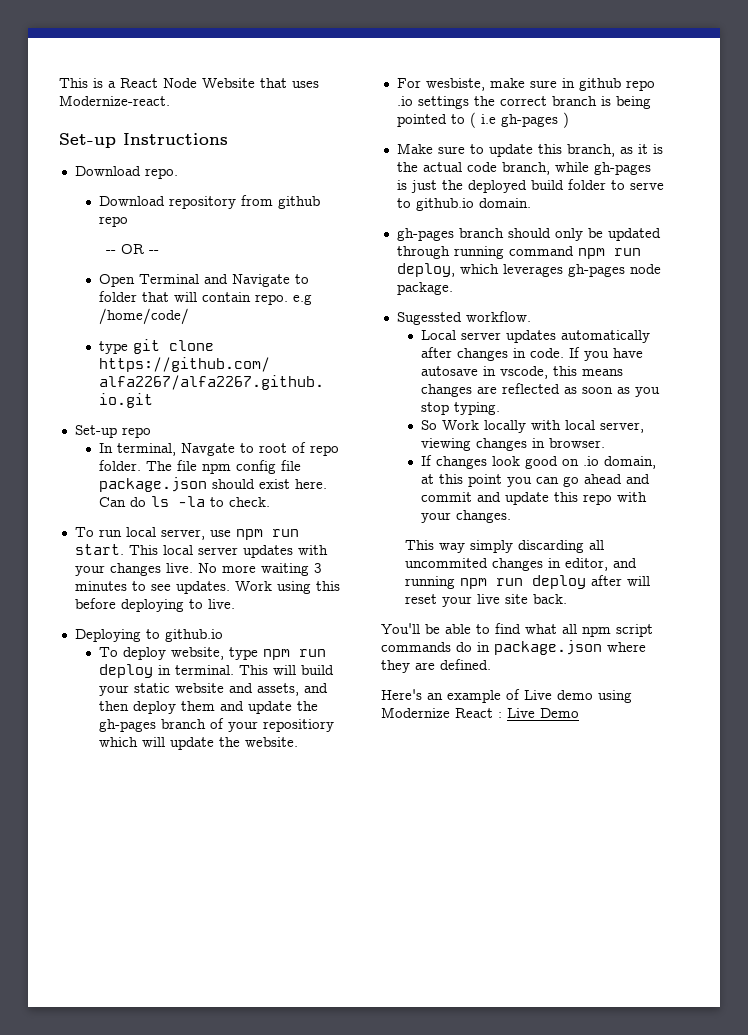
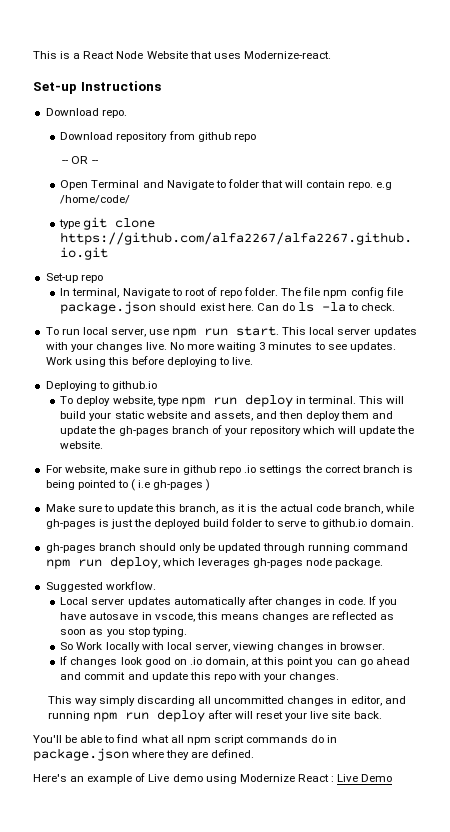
[180,443,235,456] Navgate -> [122,288,170,298] Navigate
[262,719,334,732] repositiory -> [249,426,301,436] repository
[425,78,485,91] wesbiste, -> [64,465,107,475] website,
[396,312,462,325] Sugessted -> [45,582,103,592] Suggested
[404,558,488,568] uncommited -> [214,696,285,704] uncommitted

